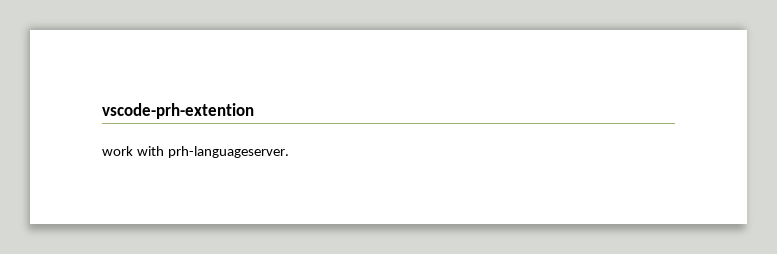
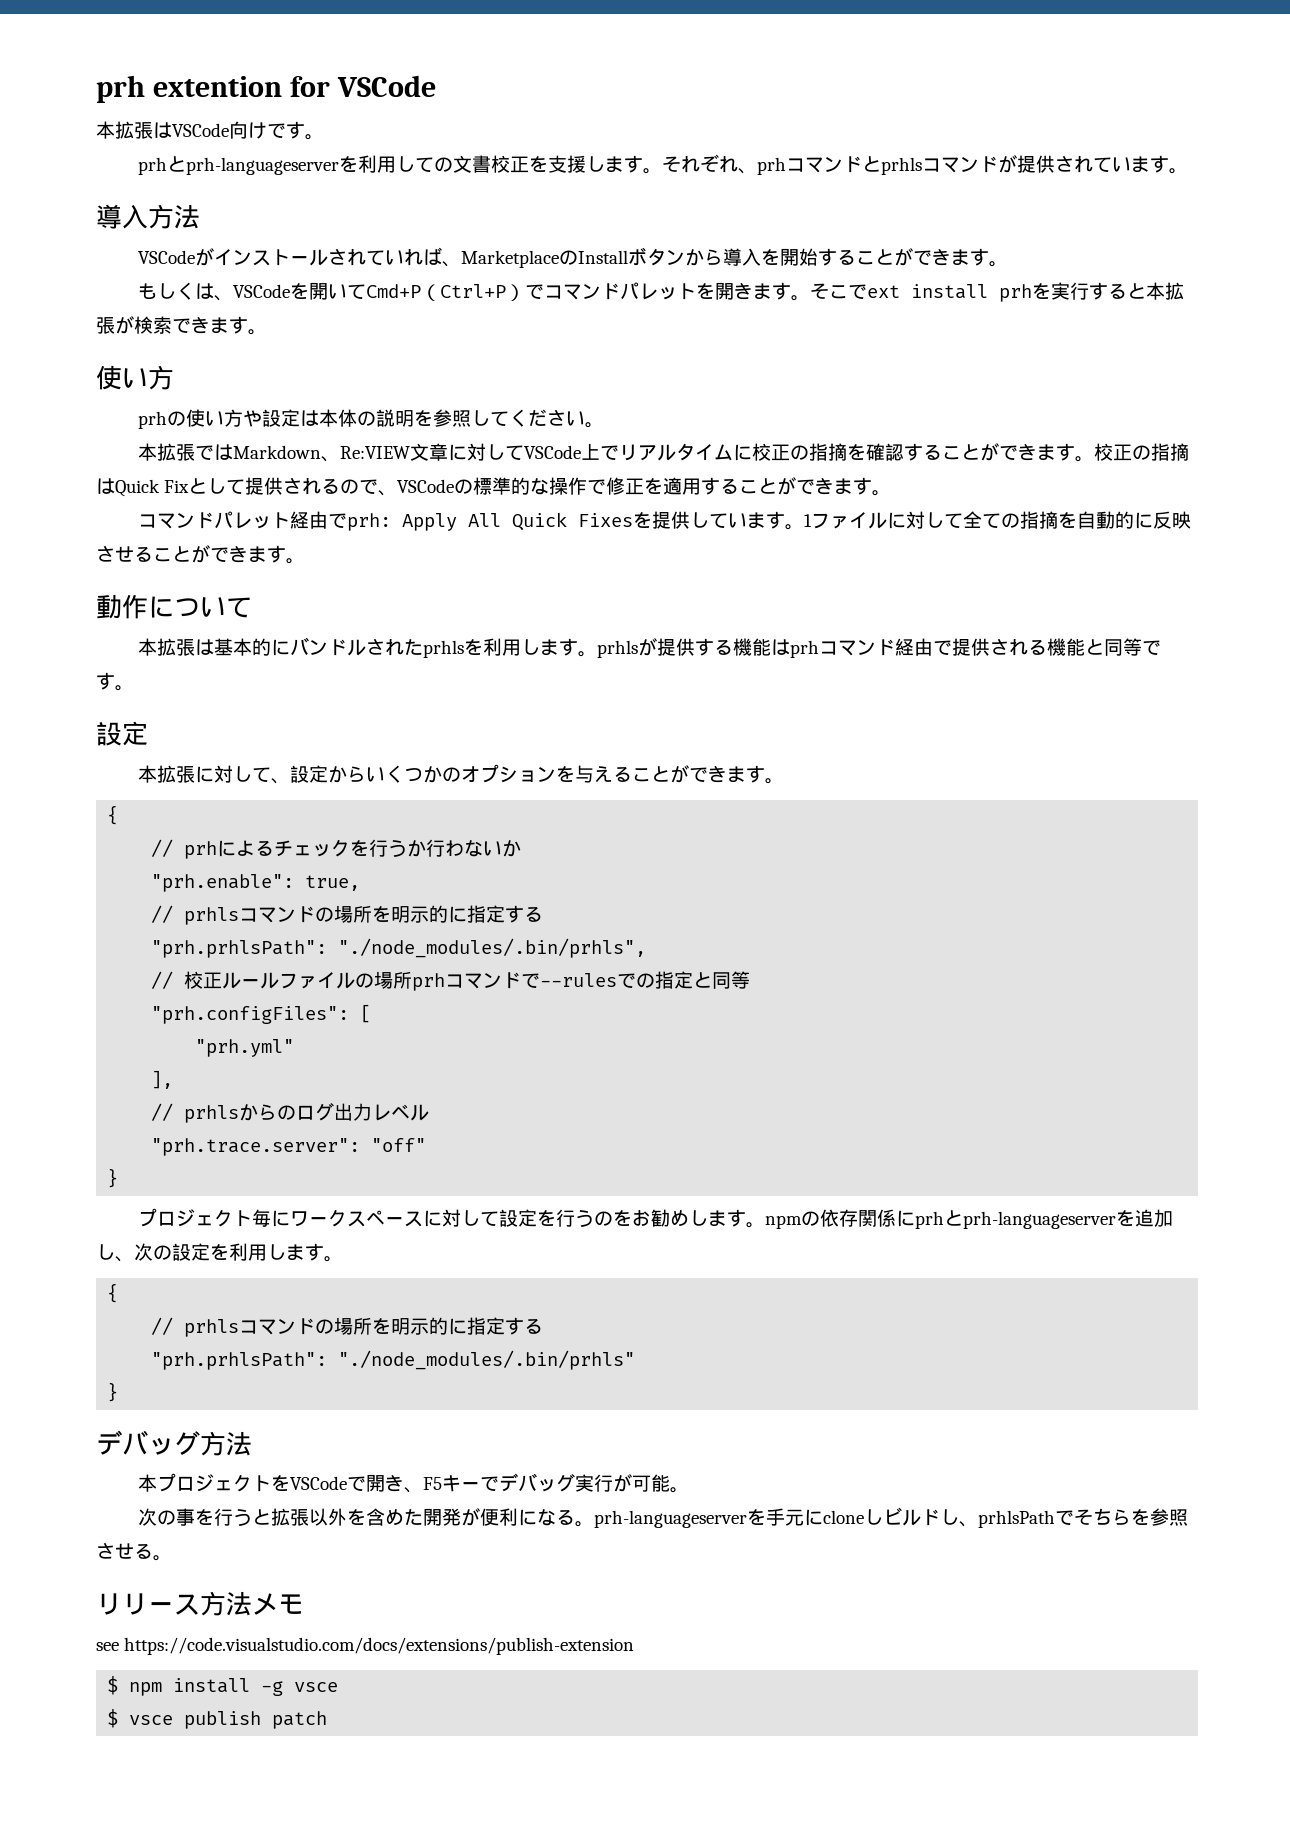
[102,103,254,119] [102,146,289,158] vscode-prh-extention // work with prh-languageserver. -> [96,75,436,103] [96,121,324,140] [138,154,1189,175] [96,204,200,229] [138,247,1009,268] [138,282,1185,302] [96,316,267,335] [96,365,174,390] [138,409,605,429] [138,443,1190,462] [96,477,892,497] [138,511,1192,531] [96,545,305,564] [96,594,252,619] [138,637,1162,658] [96,672,134,691] [96,721,148,746] [138,764,785,784] [107,805,119,825] [151,839,522,859] [151,874,361,892] [151,905,544,925] [151,938,647,958] [151,971,751,991] [151,1004,372,1024] [195,1039,295,1057] [151,1070,174,1089] [151,1103,430,1123] [151,1138,427,1156] [107,1168,119,1188] [138,1208,1174,1229] [96,1243,343,1262] [107,1283,119,1303] [151,1317,544,1337] [151,1350,636,1370] [107,1382,119,1402] [96,1430,252,1456] [138,1473,690,1493] [138,1507,1189,1528] [96,1542,172,1561] [96,1591,304,1616] [96,1637,635,1655] [107,1676,339,1696] [107,1709,328,1729] prh extention for VSCode // 本拡張はVSCode向けです。 // prhとprh-languageserverを利用しての文書校正を支援します。それぞれ、prhコマンドとprhlsコマンドが提供されています。 // 導入方法 // VSCodeがインストールされていれば、MarketplaceのInstallボタンから導入を開始することができます。 // もしくは、VSCodeを開いてCmd+P（Ctrl+P）でコマンドパレットを開きます。そこでext install prhを実行すると本拡張が検索できます。 // 使い方 // prhの使い方や設定は本体の説明を参照してください。 // 本拡張ではMarkdown、Re:VIEW文章に対してVSCode上でリアルタイムに校正の指摘を確認することができます。校正の指摘はQuick Fixとして提供されるので、VSCodeの標準的な操作で修正を適用することができます。 // コマンドパレット経由でprh: Apply All Quick Fixesを提供しています。1ファイルに対して全ての指摘を自動的に反映させることができます。 // 動作について // 本拡張は基本的にバンドルされたprhlsを利用します。prhlsが提供する機能はprhコマンド経由で提供される機能と同等です。 // 設定 // 本拡張に対して、設定からいくつかのオプションを与えることができます。 // { // // prhによるチェックを行うか行わないか // "prh.enable": true, // // prhlsコマンドの場所を明示的に指定する // "prh.prhlsPath": "./node_modules/.bin/prhls", // // 校正ルールファイルの場所prhコマンドで--rulesでの指定と同等 // "prh.configFiles": [ // "prh.yml" // ], // // prhlsからのログ出力レベル // "prh.trace.server": "off" // } // プロジェクト毎にワークスペースに対して設定を行うのをお勧めします。npmの依存関係にprhとprh-languageserverを追加し、次の設定を利用します。 // { // // prhlsコマンドの場所を明示的に指定する // "prh.prhlsPath": "./node_modules/.bin/prhls" // } // デバッグ方法 // 本プロジェクトをVSCodeで開き、F5キーでデバッグ実行が可能。 // 次の事を行うと拡張以外を含めた開発が便利になる。prh-languageserverを手元にcloneしビルドし、prhlsPathでそちらを参照させる。 // リリース方法メモ // see https://code.visualstudio.com/docs/extensions/publish-extension // $ npm install -g vsce // $ vsce publish patch

